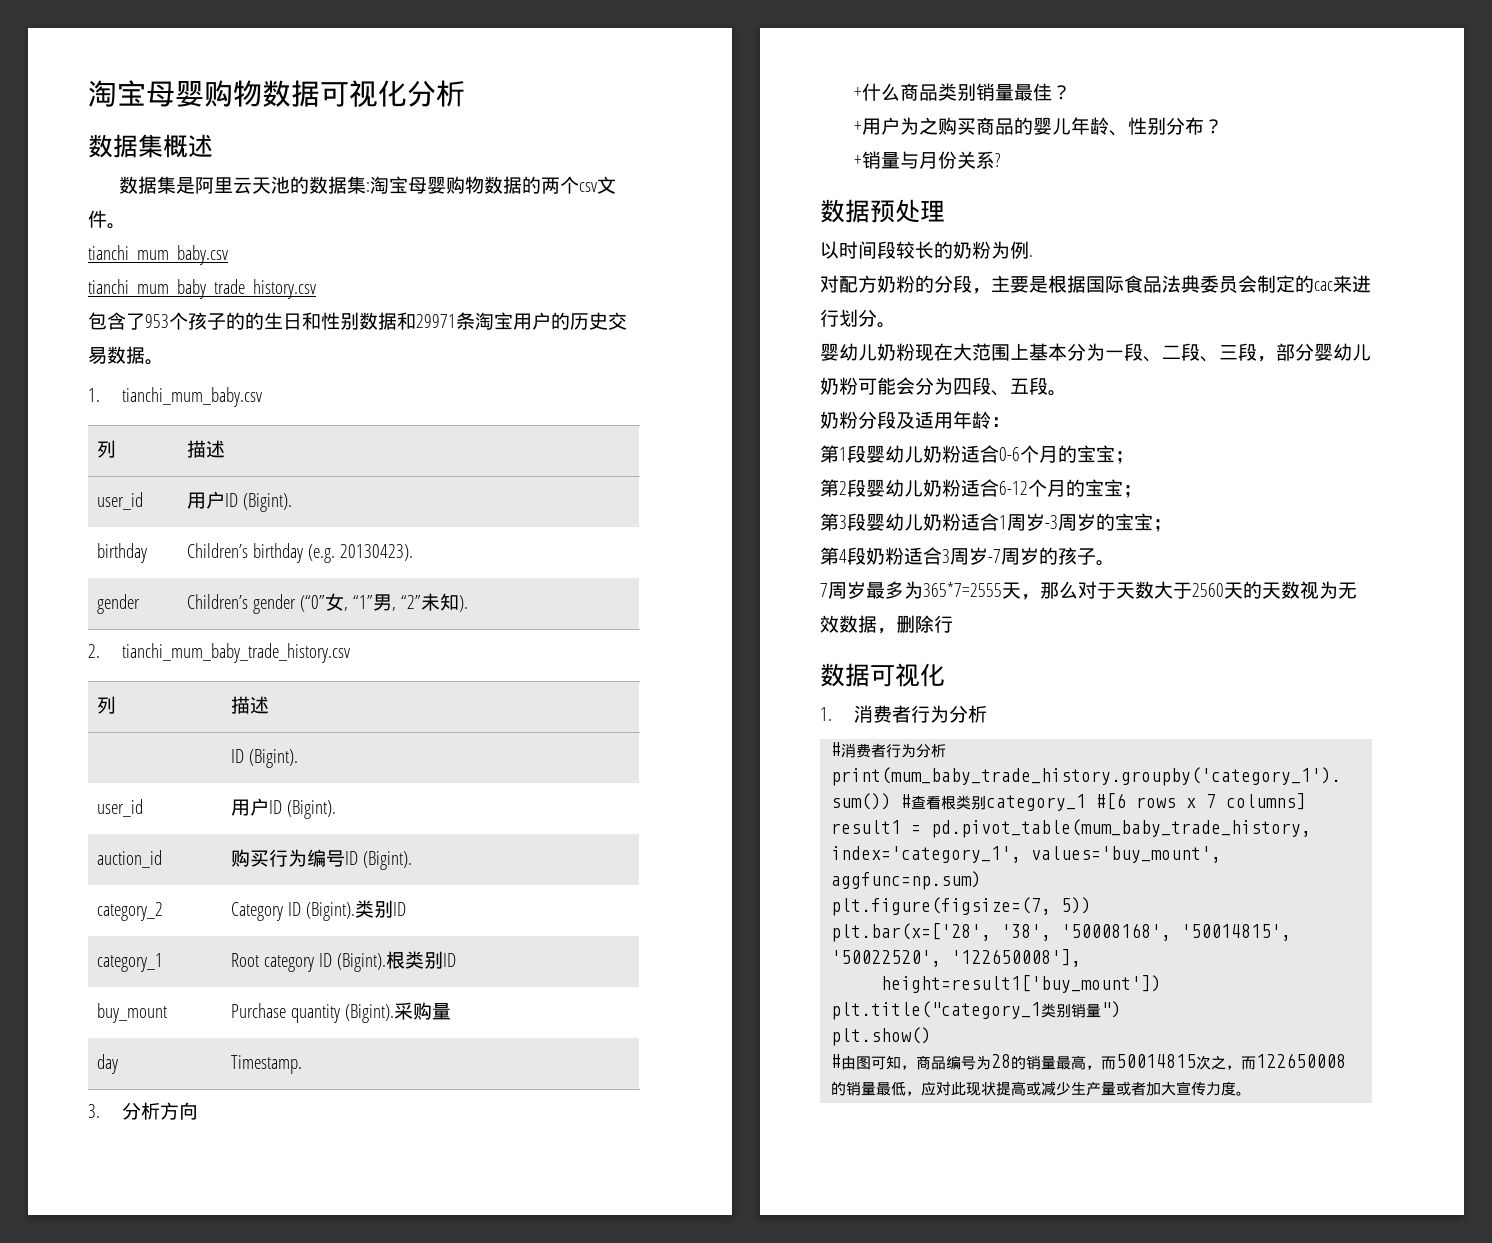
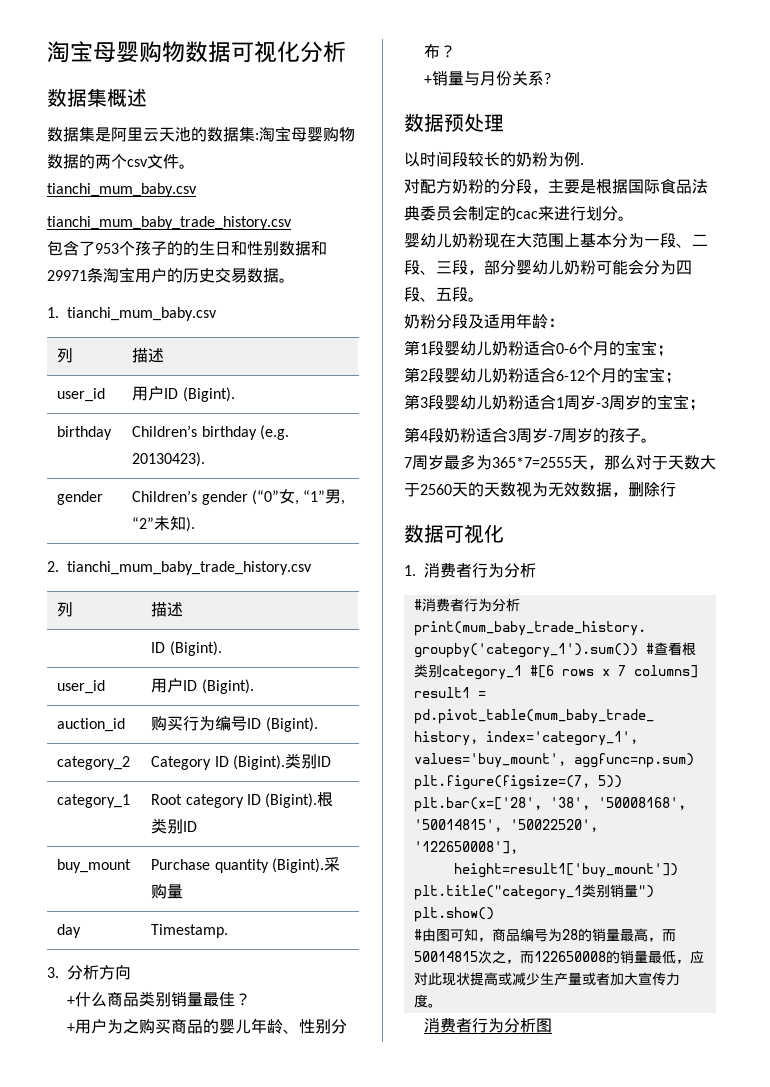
(1252, 1093) none -> [424,1018,553,1033] // 消费者行为分析图

